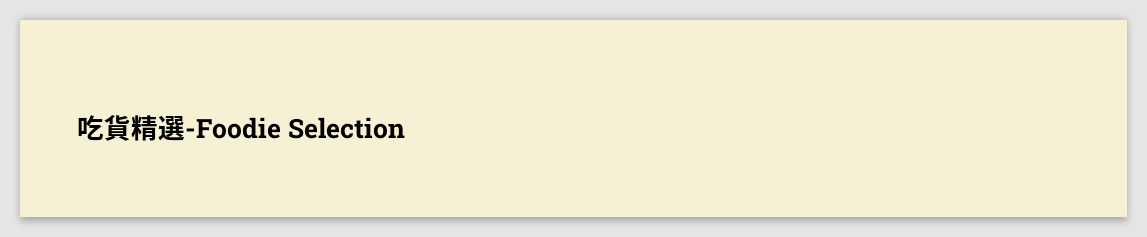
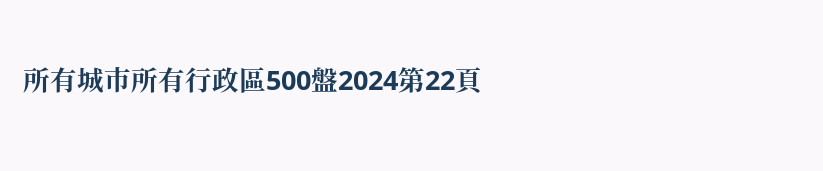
[77,115,406,141] 吃貨精選-Foodie Selection -> [23,66,485,95] 所有城市所有行政區500盤2024第22頁

